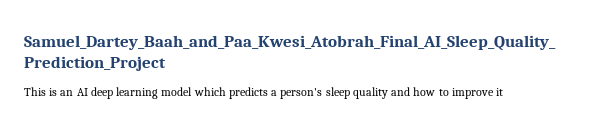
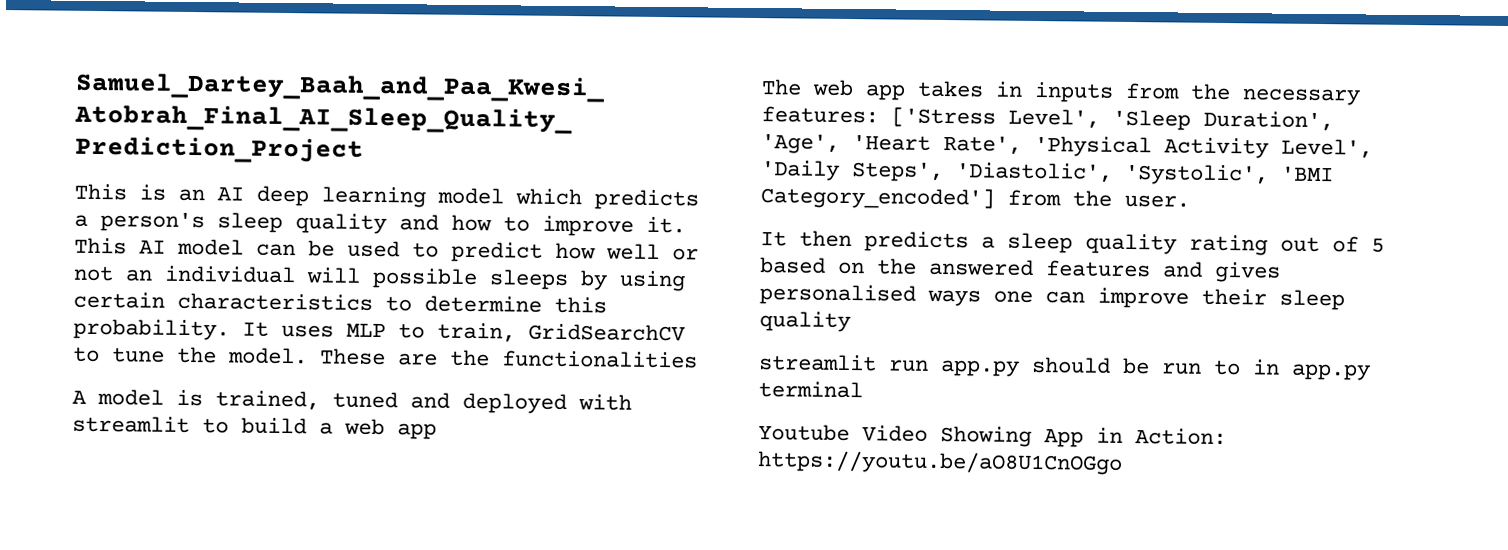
[496,88,504,96] it -> [646,216,686,234] [74,237,699,263] [73,265,686,292] [73,291,607,314] [73,318,686,343] [73,346,698,369] [72,389,632,415] [72,415,437,440] [761,79,1361,106] [761,106,1334,132] [761,134,1373,159] [761,160,1334,186] [760,186,1190,210] [760,230,1385,256] [760,257,1281,283] [759,284,1345,311] [759,311,851,333] [758,354,1371,381] [758,381,863,399] [758,424,1227,448] [757,450,1123,475] it. This AI model can be used to predict how well or not an individual will possible sleeps by using certain characteristics to determine this probability. It uses MLP to train, GridSearchCV to tune the model. These are the functionalities // A model is trained, tuned and deployed with streamlit to build a web app // The web app takes in inputs from the necessary features: ['Stress Level', 'Sleep Duration', 'Age', 'Heart Rate', 'Physical Activity Level', 'Daily Steps', 'Diastolic', 'Systolic', 'BMI Category_encoded'] from the user. // It then predicts a sleep quality rating out of 5 based on the answered features and gives personalised ways one can improve their sleep quality // streamlit run app.py should be run to in app.py terminal // Youtube Video Showing App in Action: https://youtu.be/aO8U1CnOGgo

